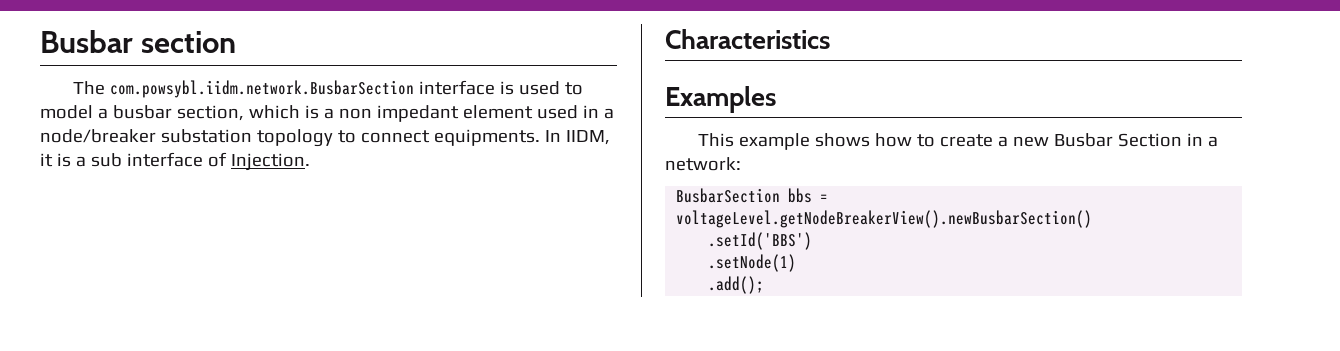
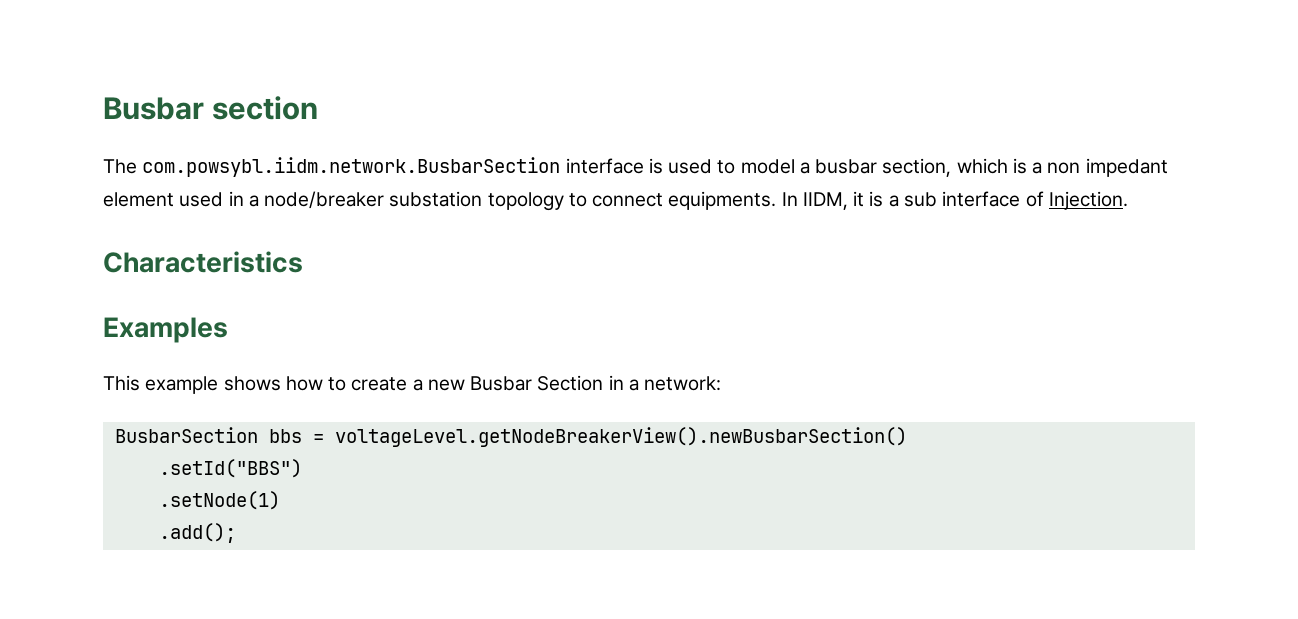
[708,232,813,250] .setId('BBS') -> [158,459,302,478] .setId("BBS")

